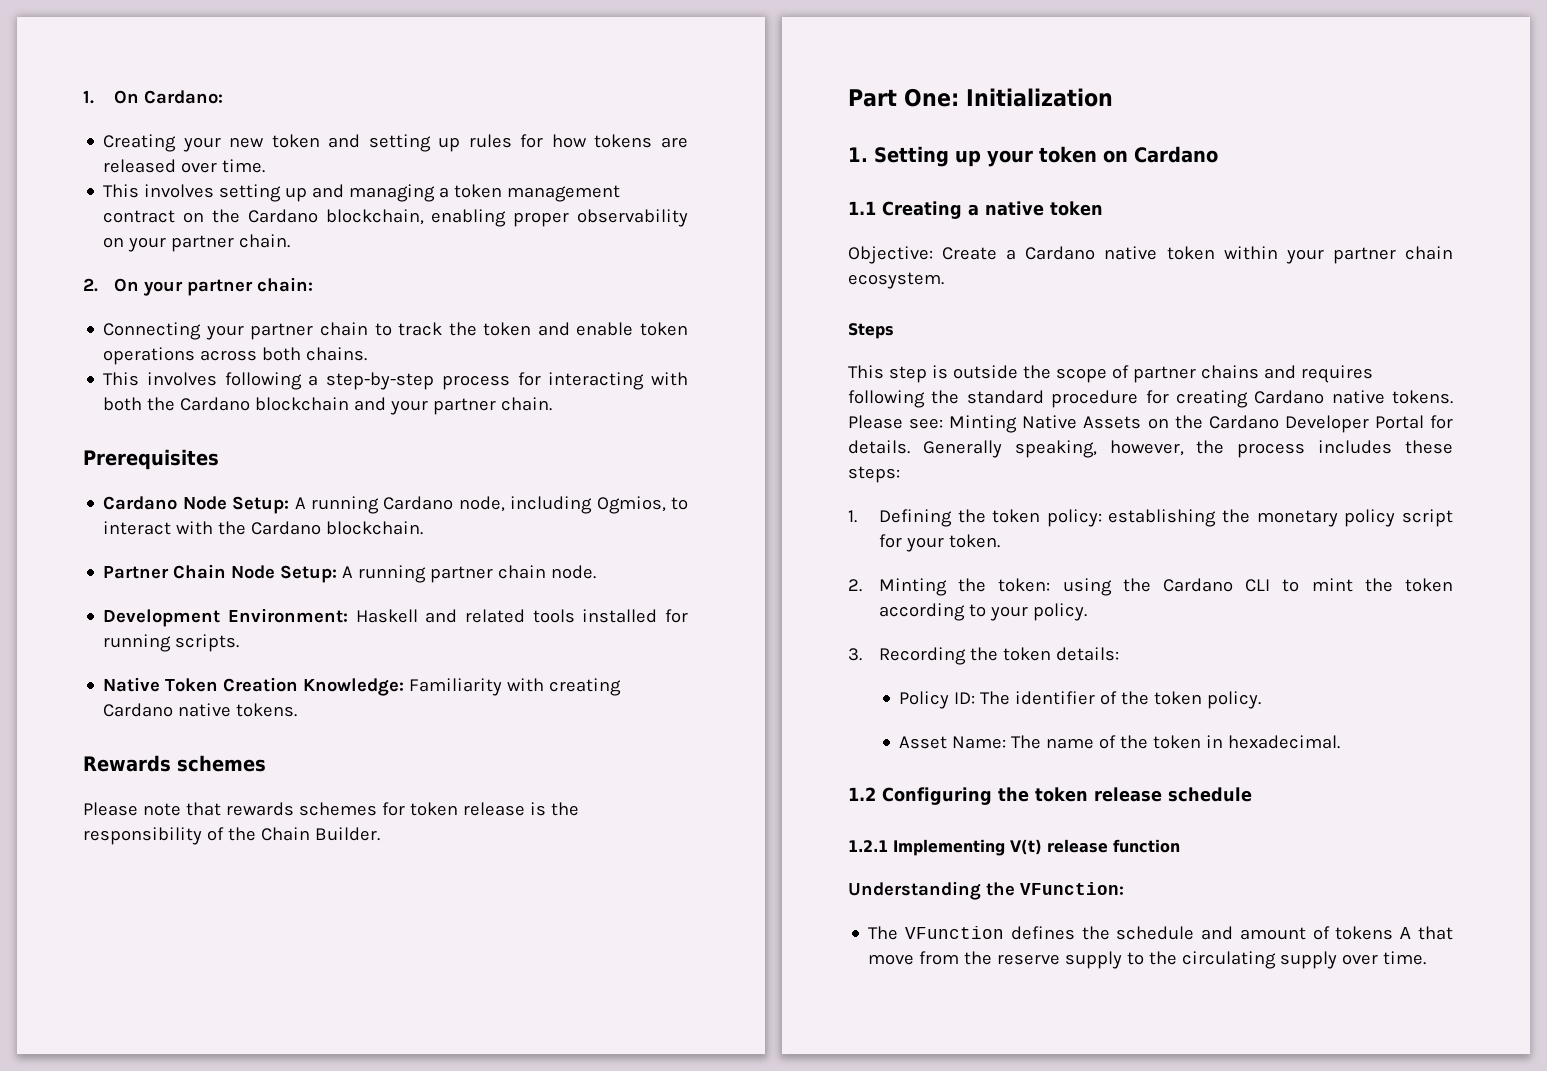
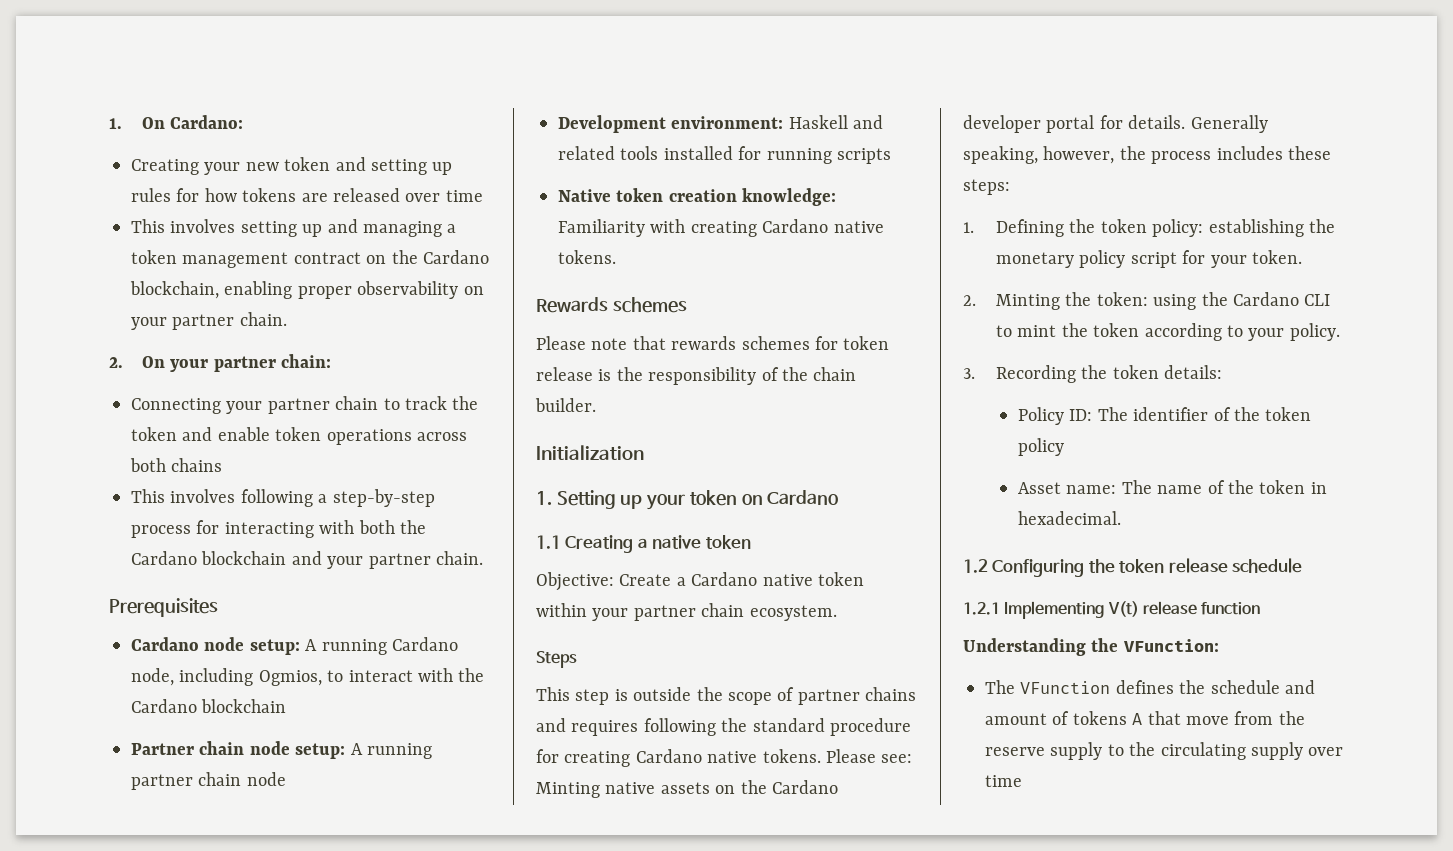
[222,159,266,173] time. -> [445,190,483,202] time
[306,347,368,361] chains. -> [171,458,223,472] chains
[182,496,290,514] Node Setup: -> [204,637,300,655] node setup:
[326,521,424,535] blockchain. -> [201,699,287,713] blockchain
[173,564,338,583] Chain Node Setup: -> [199,741,346,759] chain node setup:
[551,565,597,579] node. -> [246,772,286,786] node
[228,608,349,623] Environment: -> [671,116,784,129] environment:
[175,634,240,652] [103,677,405,696] scripts. // Native Token Creation Knowledge: -> [837,148,891,164] [558,188,837,206] scripts // Native token creation knowledge:
[260,827,380,841] [848,88,959,107] Chain Builder. // Part One: -> [813,367,857,381] [535,398,596,412] chain builder. //
[1022,415,1424,433] Native Assets on the Cardano Developer Portal -> [605,780,838,794] [963,115,1095,133] native assets on the Cardano developer portal
[1207,691,1262,709] policy. -> [1017,438,1064,456] policy
[952,736,1007,749] Name: -> [1066,485,1117,494] name:
[1383,951,1427,965] time. -> [985,775,1022,787] time

